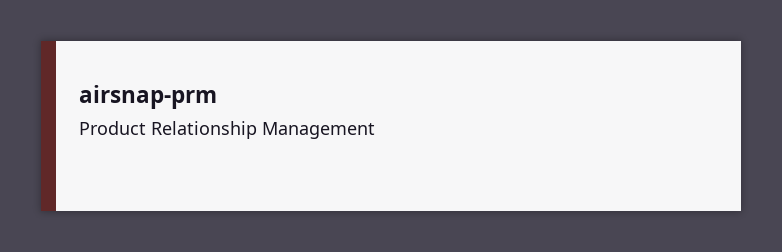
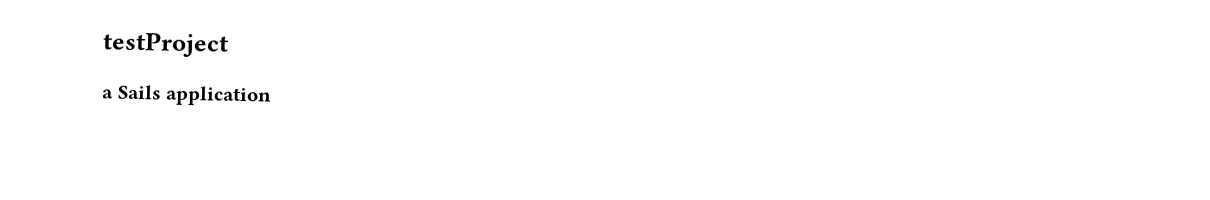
[79,85,217,109] [79,121,375,139] airsnap-prm // Product Relationship Management -> [102,31,229,58] [101,84,273,107] testProject // a Sails application

